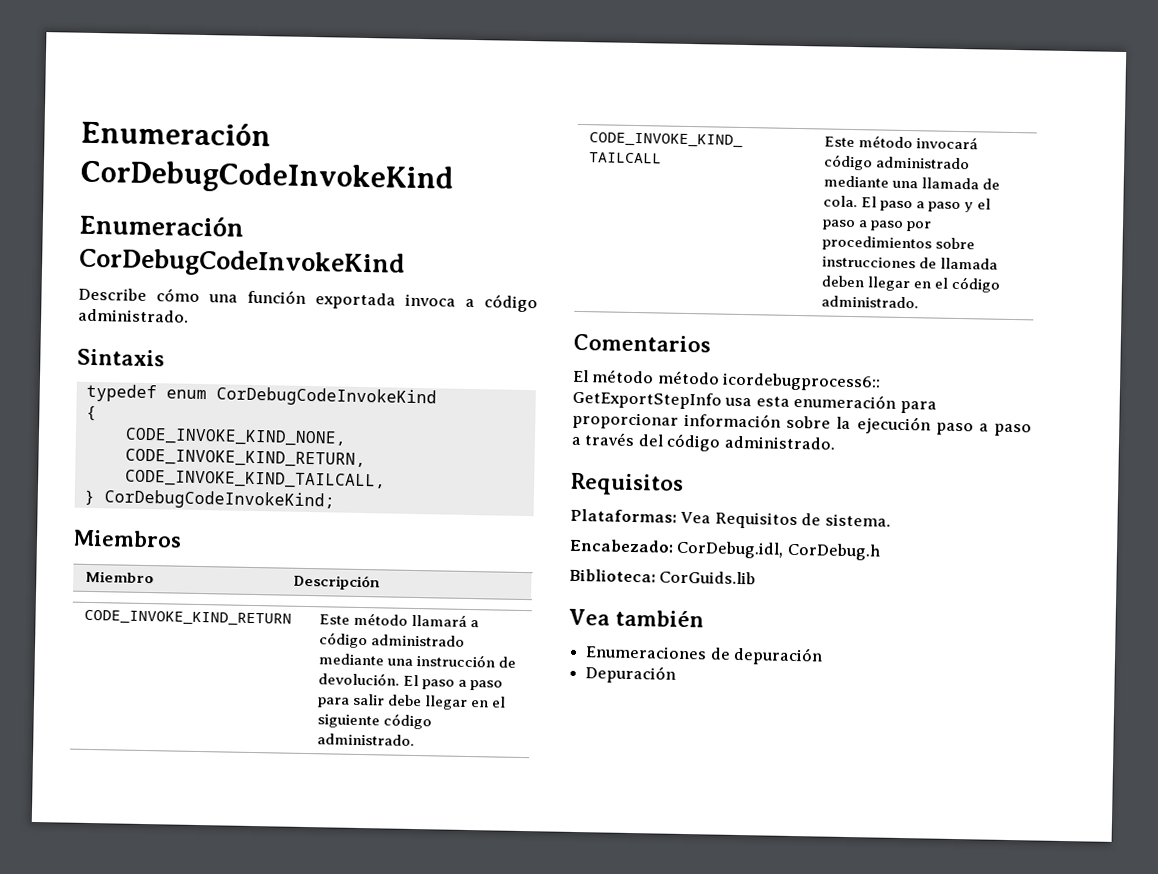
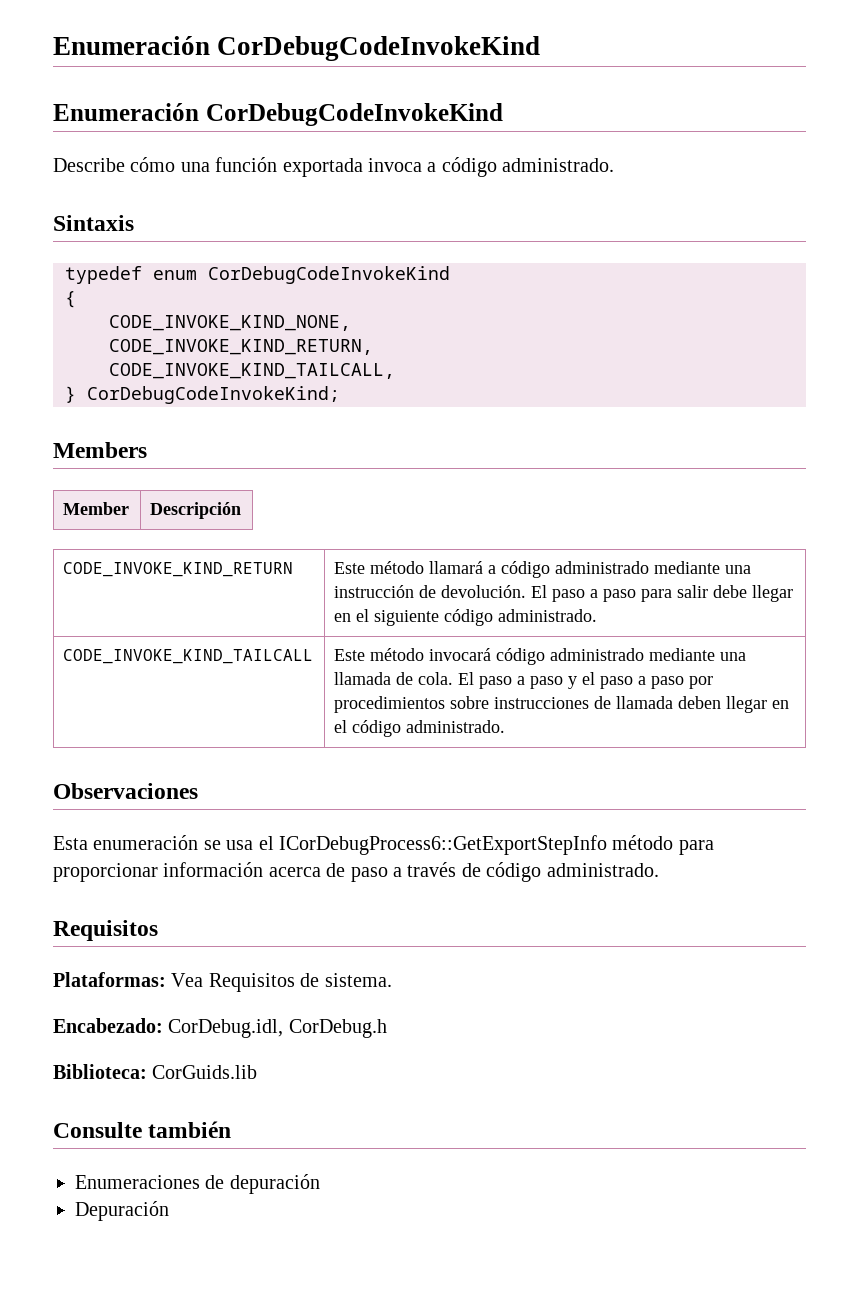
[73,529,182,548] [85,570,155,584] Miembros // Miembro -> [53,442,147,458] [63,502,130,515] Members // Member
[573,333,711,353] [573,369,882,392] [572,390,937,414] [572,411,989,436] Comentarios // El método método icordebugprocess6:: GetExportStepInfo usa esta enumeración para proporcionar información sobre la ejecución paso a -> [53,783,198,799] [53,835,714,855] [53,862,346,882] Observaciones // Esta enumeración se usa el ICorDebugProcess6::GetExportStepInfo método para proporcionar información acerca de
[637,434,664,447] del -> [461,863,481,877] de
[568,608,610,626] Vea -> [53,1122,142,1138] Consulte

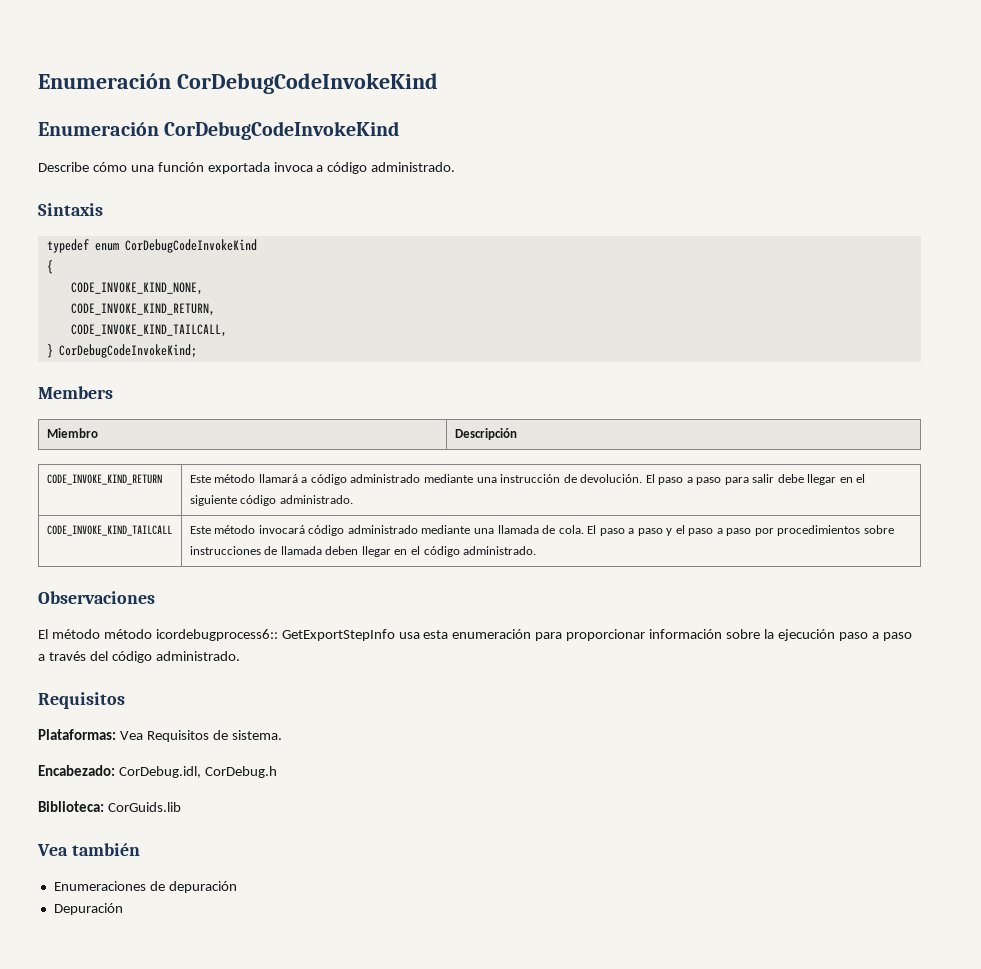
[63,502,130,515] Member -> [46,428,98,438] Miembro
[53,835,714,855] [53,862,346,882] Esta enumeración se usa el ICorDebugProcess6::GetExportStepInfo método para proporcionar información acerca de -> [38,629,879,641] El método método icordebugprocess6:: GetExportStepInfo usa esta enumeración para proporcionar información sobre la ejecución paso a
[461,863,481,877] de -> [89,651,108,661] del
[53,1122,142,1138] Consulte -> [37,844,68,856] Vea

